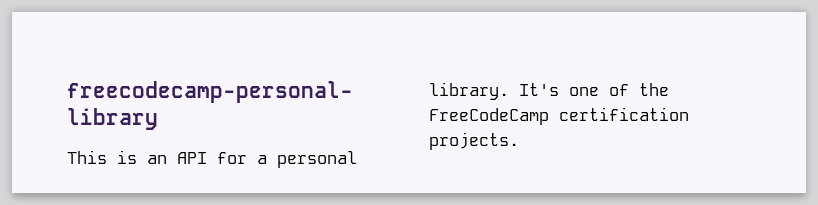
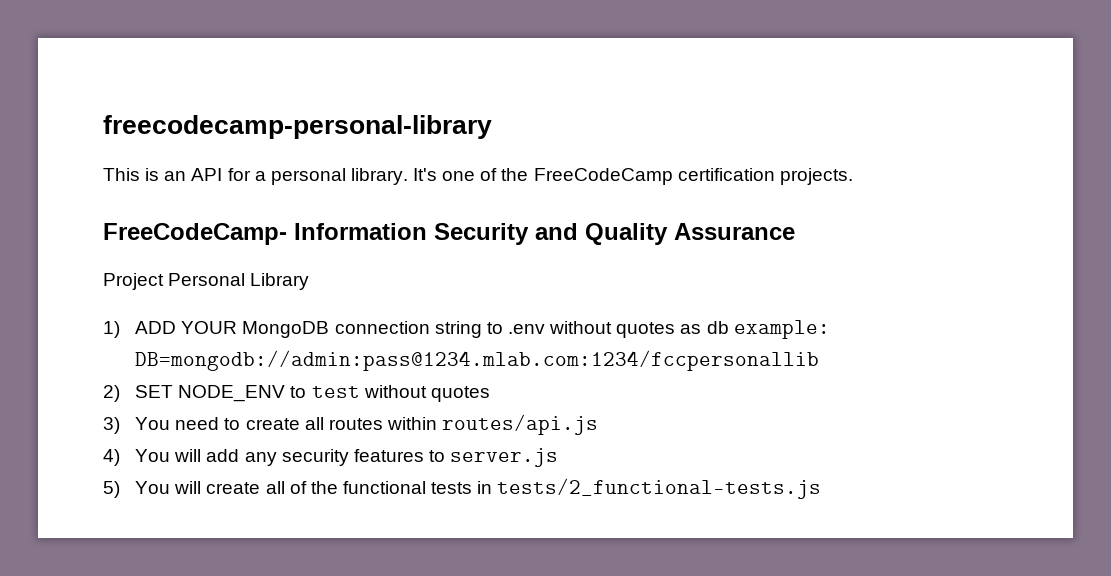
(519, 141) none -> [103,223,795,245] [103,273,310,290] [103,320,830,339] [135,350,820,371] [103,385,490,402] [103,414,599,435] [103,448,559,467] [103,478,822,499] // FreeCodeCamp- Information Security and Quality Assurance // Project Personal Library // 1) ADD YOUR MongoDB connection string to .env without quotes as db example: DB=mongodb://admin:pass@1234.mlab.com:1234/fccpersonallib // 2) SET NODE_ENV to test without quotes // 3) You need to create all routes within routes/api.js // 4) You will add any security features to server.js // 5) You will create all of the functional tests in tests/2_functional-tests.js

